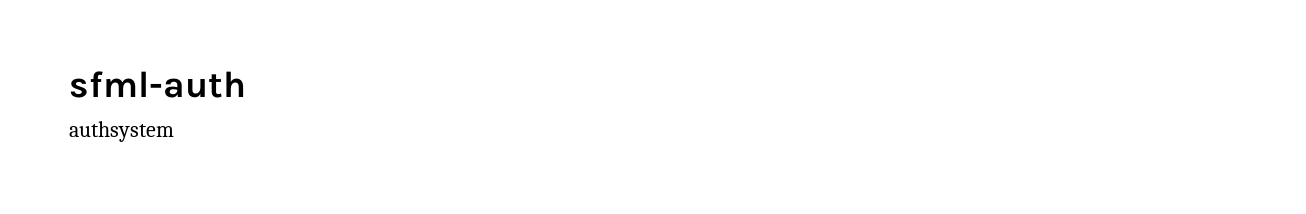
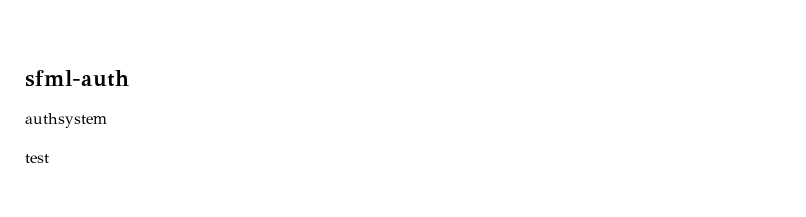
(174, 131) none -> [25,154,49,163] // test

